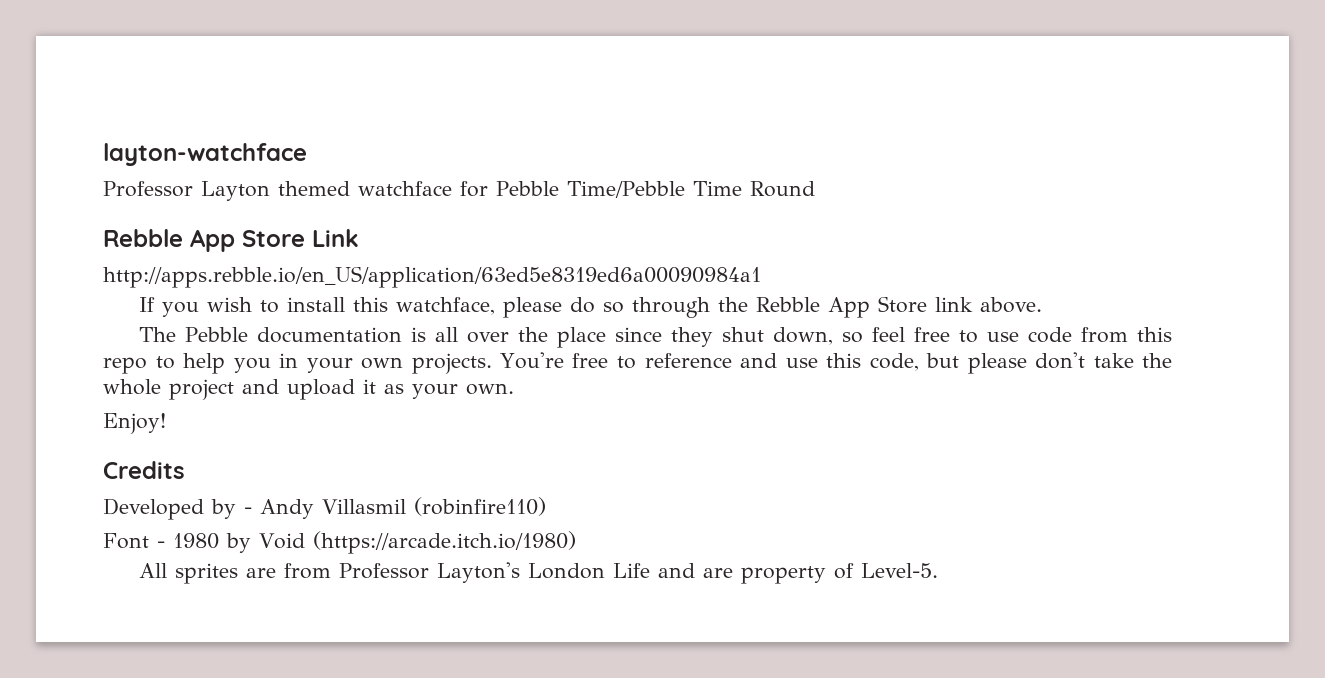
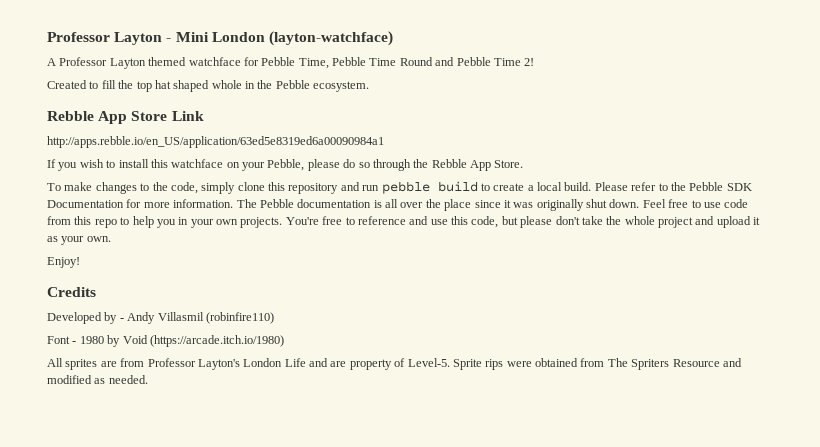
[103,143,307,166] layton-watchface // -> [47,31,393,46] [47,58,56,66] Professor Layton - Mini London (layton-watchface) // A
[566,181,685,198] Time/Pebble -> [298,57,366,69] Time, Pebble
(815, 189) none -> [435,57,535,66] [47,80,370,92] and Pebble Time 2! // Created to fill the top hat shaped whole in the Pebble ecosystem.
[395,297,495,315] watchface, -> [171,159,305,171] watchface on your Pebble,
[877,296,1042,313] Store link above. // -> [494,160,524,168] [47,181,752,194] [47,199,234,208] Store. // To make changes to the code, simply clone this repository and run pebble build to create a local build. Please refer to the Pebble SDK Documentation for more information.
[670,327,905,347] they shut down, so feel -> [503,199,666,211] it was originally shut down. Feel
(938, 570) none -> [452,358,742,370] [47,375,148,384] Sprite rips were obtained from The Spriters Resource and modified as needed.

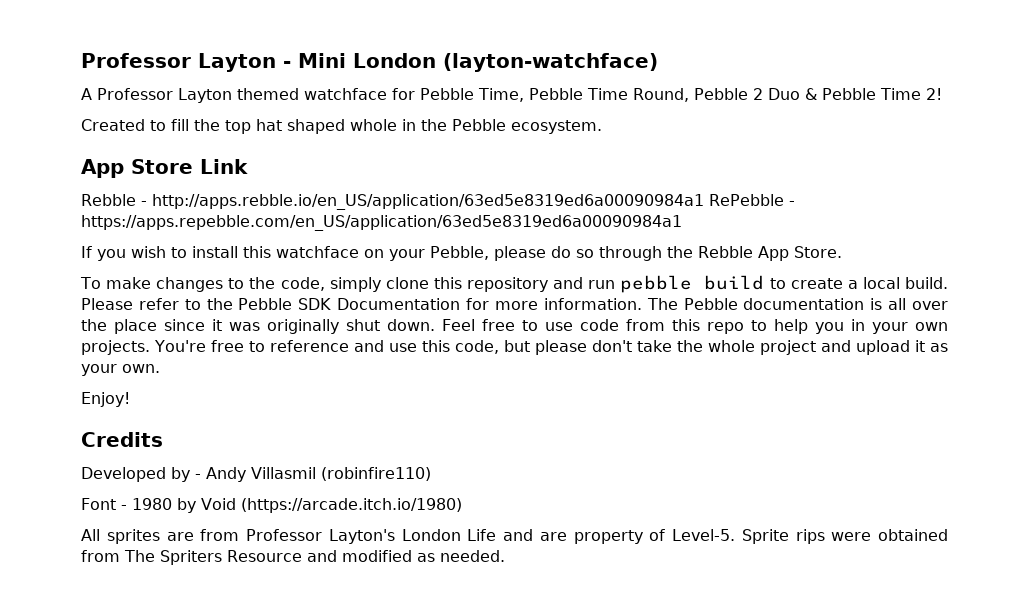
[399,57,455,66] Round and -> [633,88,817,102] Round, Pebble 2 Duo &
[47,111,94,121] Rebble -> (602, 127) none
(204, 116) none -> [81,194,147,206] Rebble -
(384, 142) none -> [709,194,795,206] [81,215,682,231] RePebble - https://apps.repebble.com/en_US/application/63ed5e8319ed6a00090984a1

